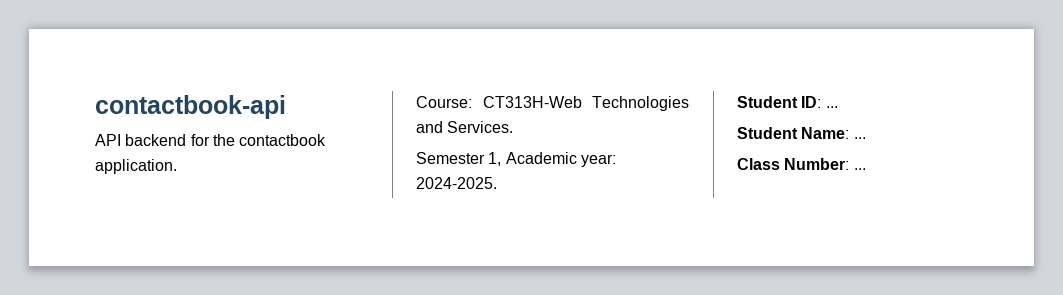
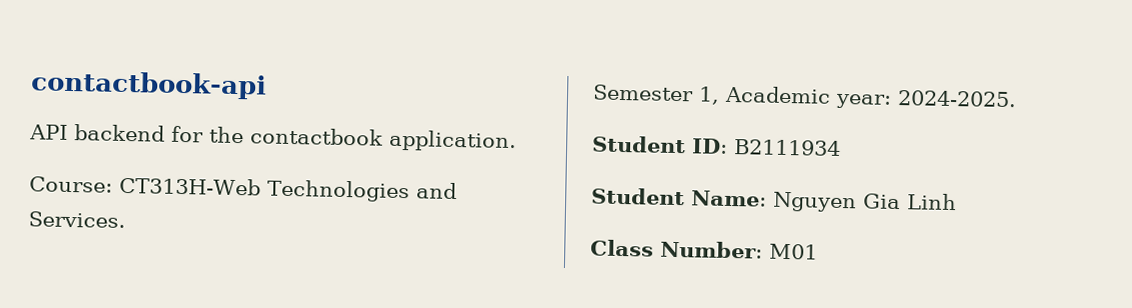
[825,106,838,108] ... -> [734,139,841,156] B2111934
[853,137,866,139] ... -> [773,191,957,213] Nguyen Gia Linh
[853,168,866,170] ... -> [769,243,818,260] M01

